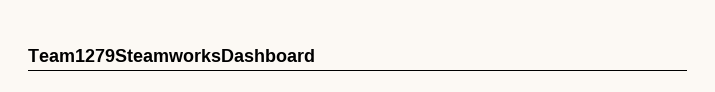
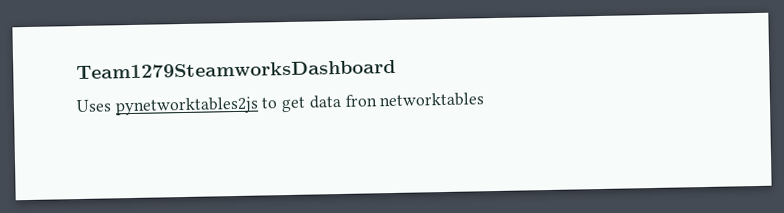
(315, 55) none -> [76,92,485,116] // Uses pynetworktables2js to get data fron networktables

